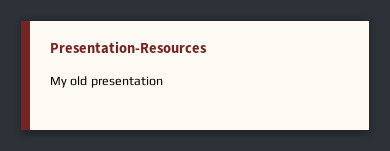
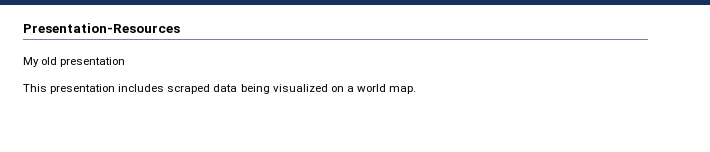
(163, 82) none -> [23,84,417,94] // This presentation includes scraped data being visualized on a world map.

